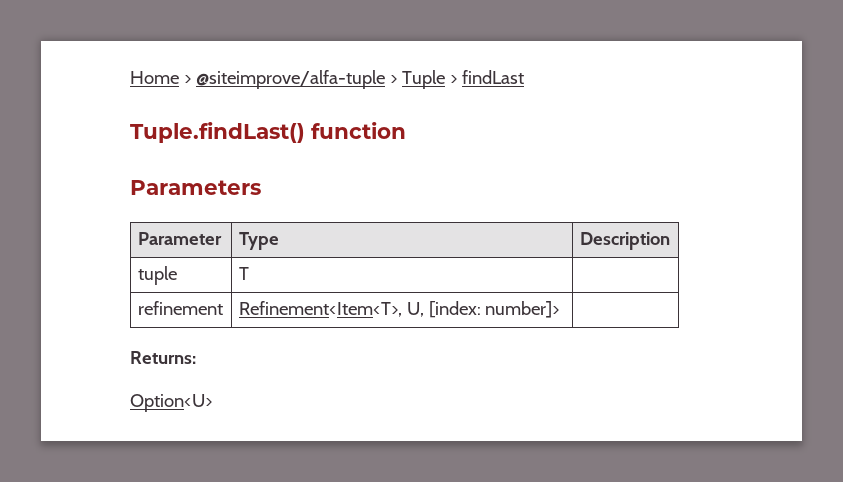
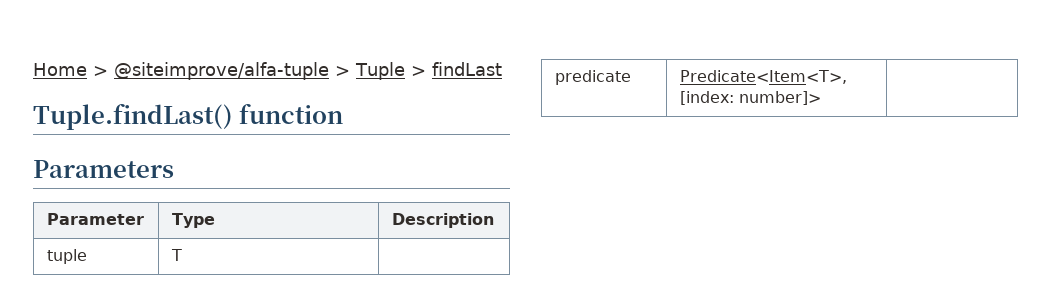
[137,301,223,315] [238,301,424,317] refinement | Refinement<Item<T>, U, -> [554,70,631,85] [679,70,847,84] predicate | Predicate<Item<T>,
[130,351,196,364] [130,394,212,412] // Returns: // Option<U> -> (821, 98) none

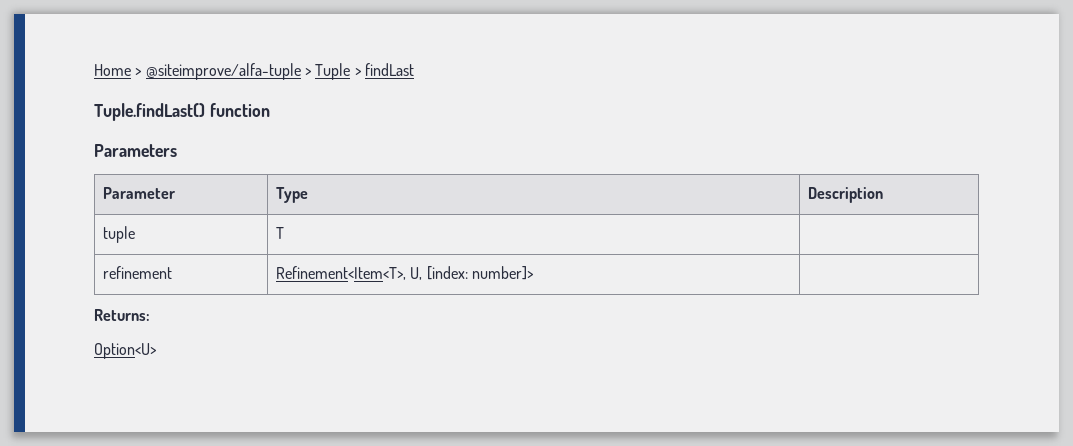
[554,70,631,85] [679,70,847,84] predicate | Predicate<Item<T>, -> [103,266,173,279] [276,266,423,280] refinement | Refinement<Item<T>, U,
(821, 98) none -> [94,309,150,321] [94,343,157,359] // Returns: // Option<U>

